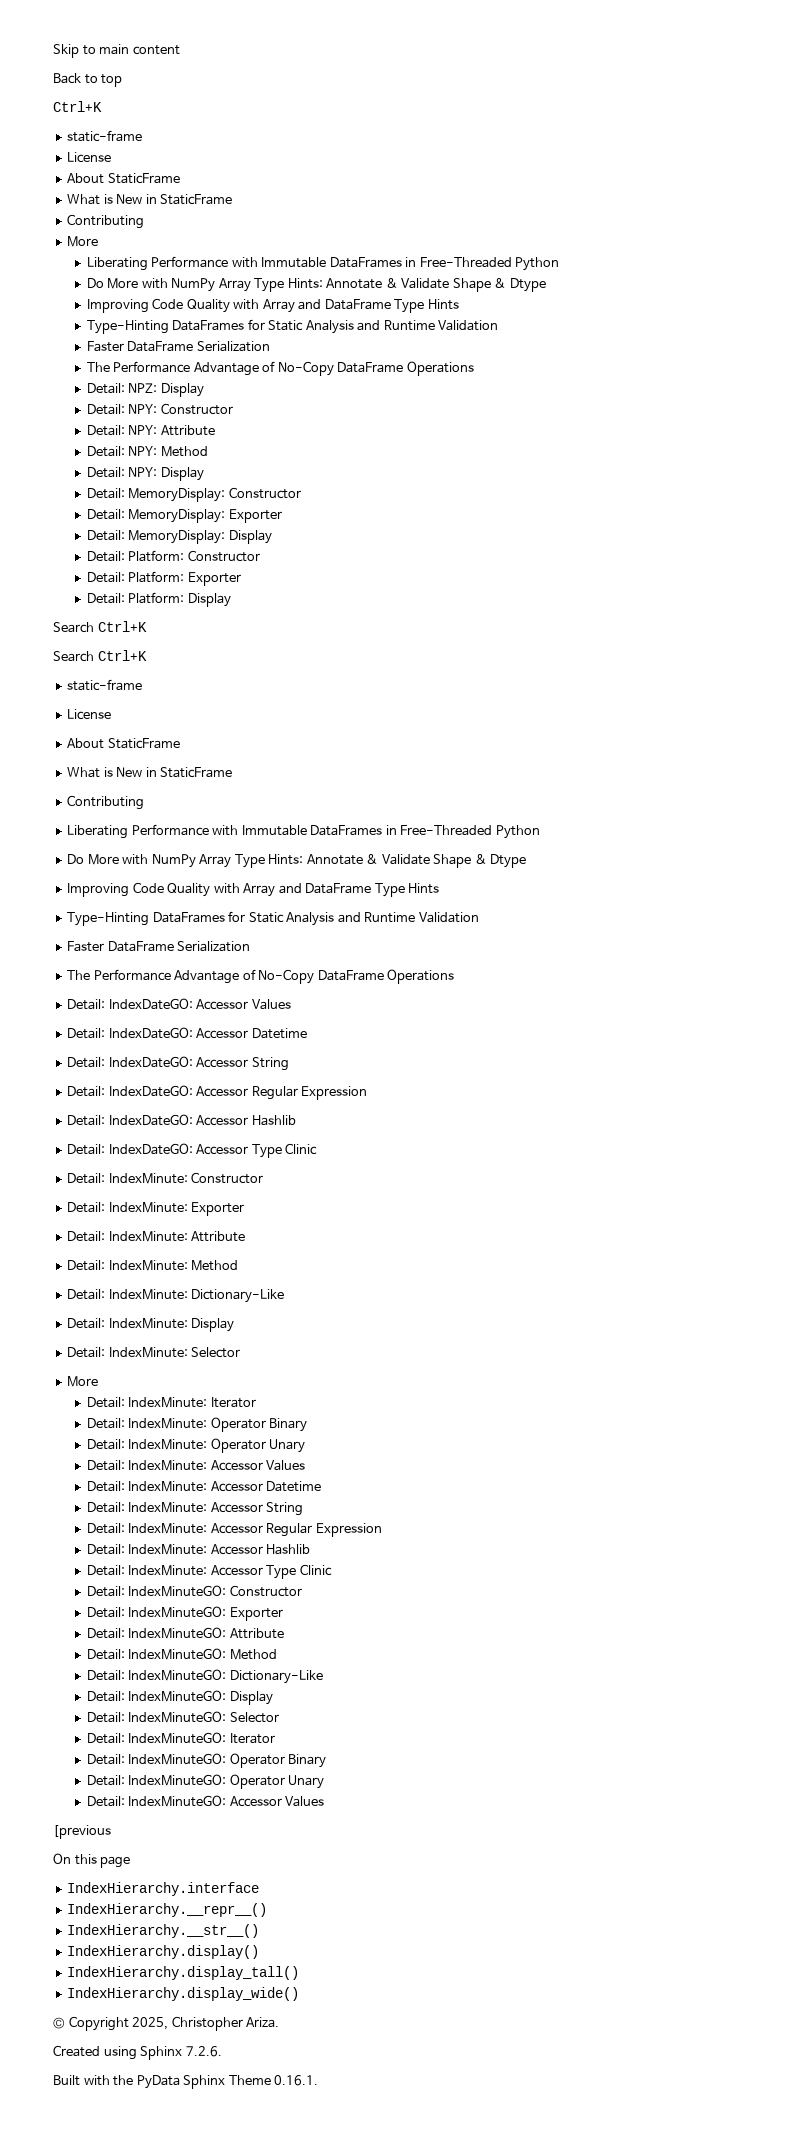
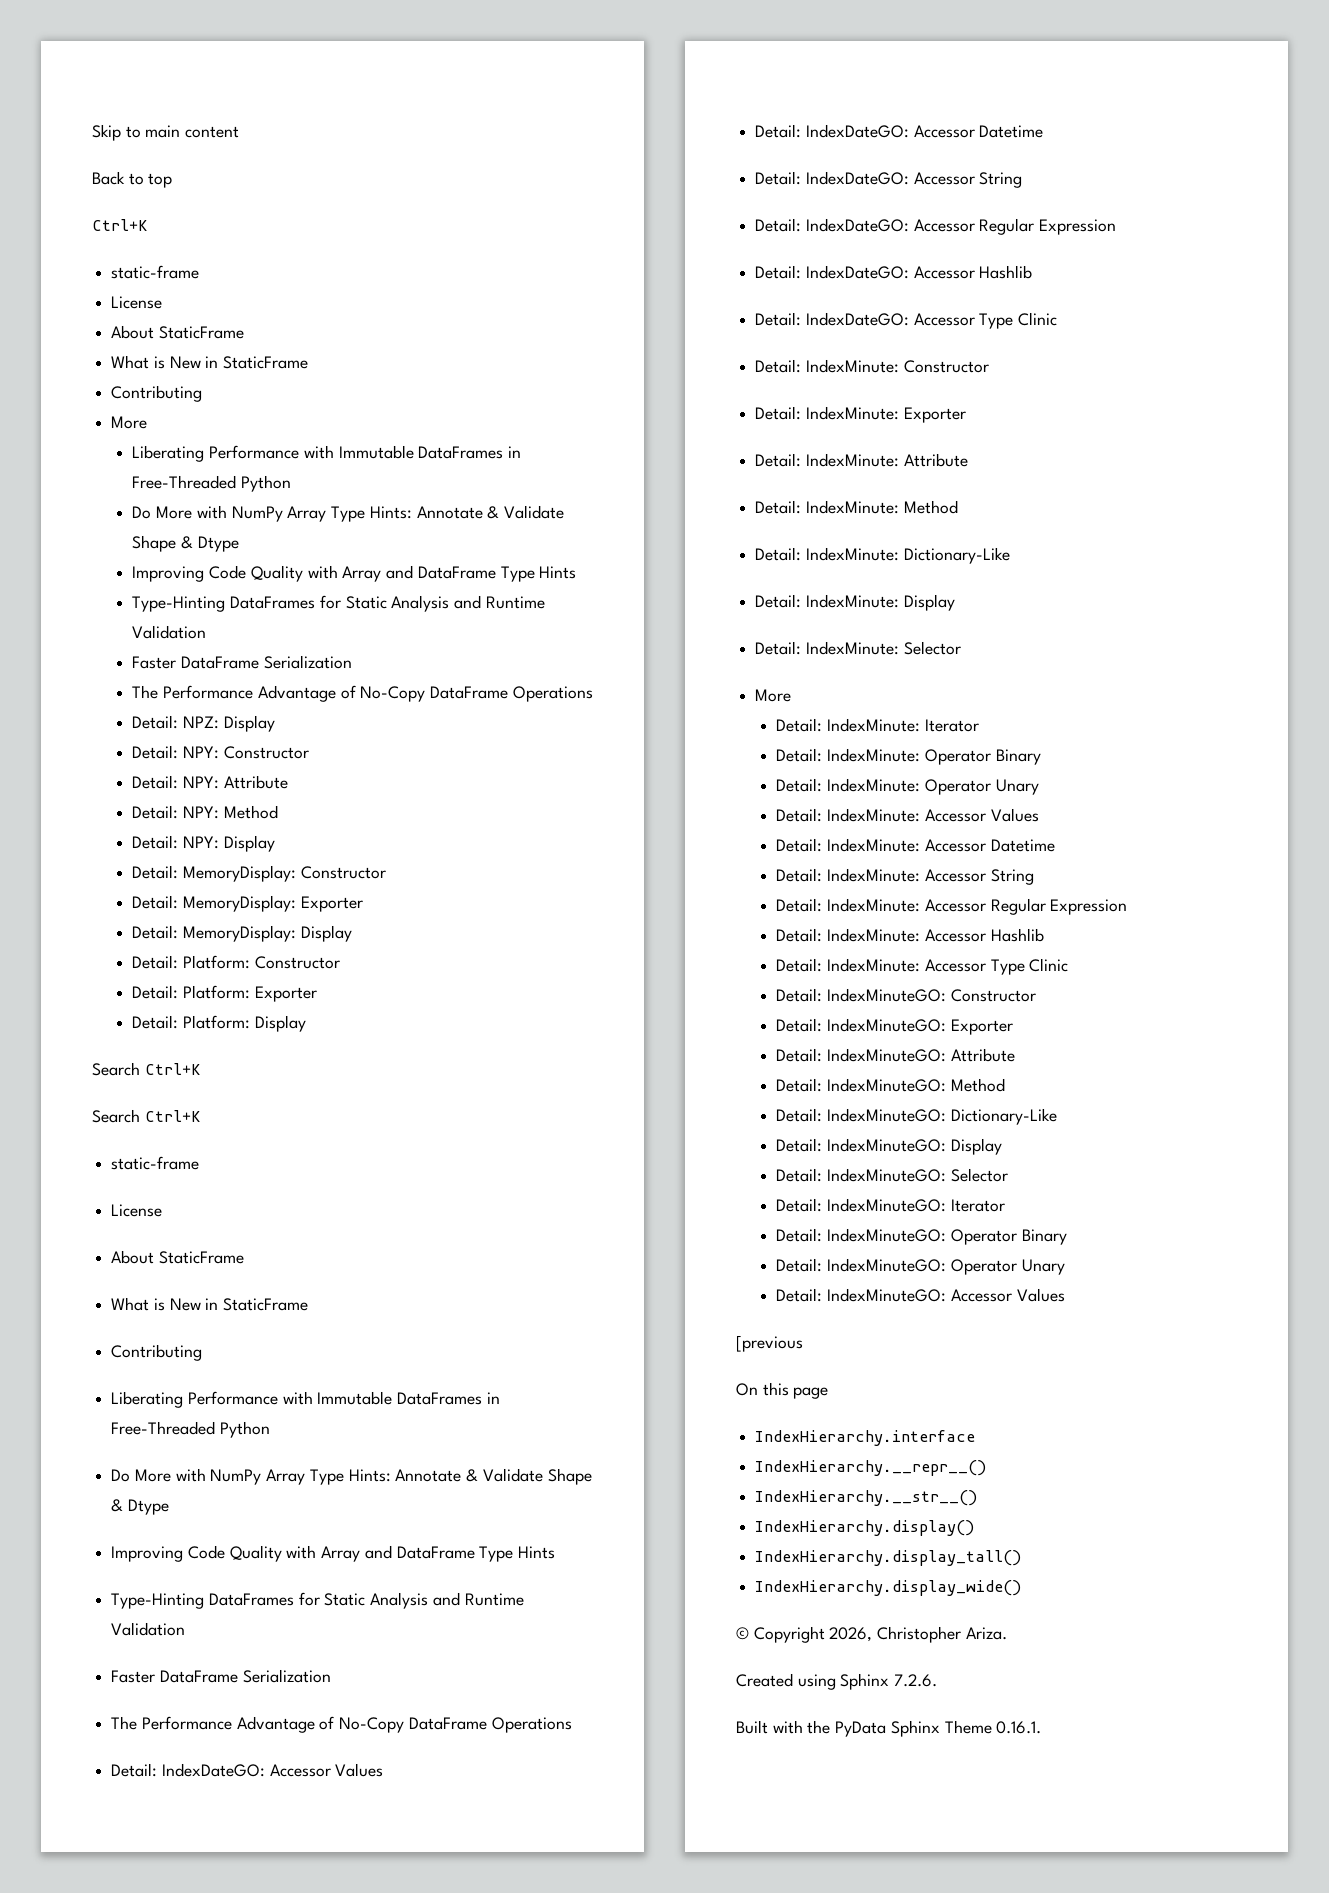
[132,2017,169,2030] 2025, -> [829,1627,873,1642] 2026,

